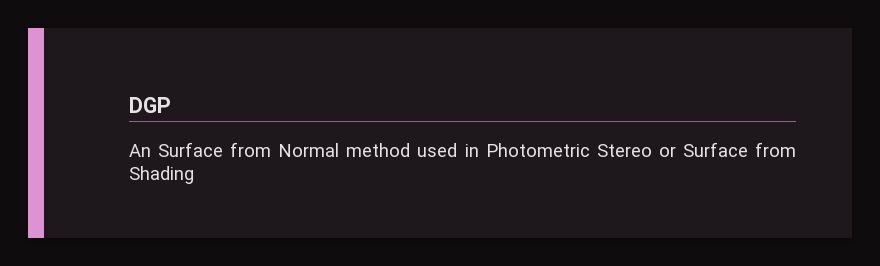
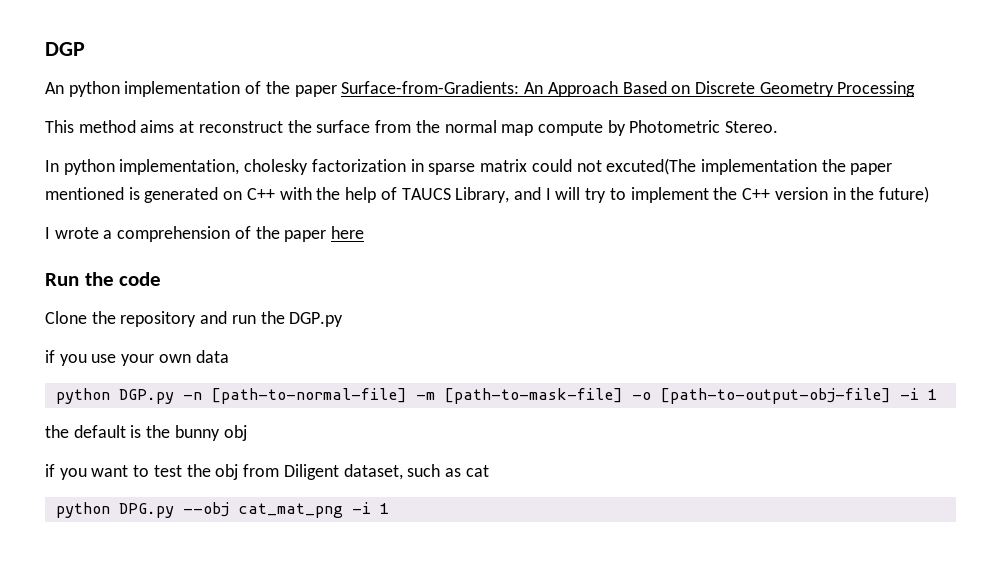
[158,142,796,157] [129,166,194,184] Surface from Normal method used in Photometric Stereo or Surface from Shading -> [68,81,916,97] [45,120,779,136] [45,158,893,175] [45,186,929,203] [45,226,365,242] [45,272,162,286] [45,311,344,327] [45,350,229,366] [55,388,937,404] [45,425,247,441] [45,464,489,480] [55,502,389,518] python implementation of the paper Surface-from-Gradients: An Approach Based on Discrete Geometry Processing // This method aims at reconstruct the surface from the normal map compute by Photometric Stereo. // In python implementation, cholesky factorization in sparse matrix could not excuted(The implementation the paper mentioned is generated on C++ with the help of TAUCS Library, and I will try to implement the C++ version in the future) // I wrote a comprehension of the paper here // Run the code // Clone the repository and run the DGP.py // if you use your own data // python DGP.py -n [path-to-normal-file] -m [path-to-mask-file] -o [path-to-output-obj-file] -i 1 // the default is the bunny obj // if you want to test the obj from Diligent dataset, such as cat // python DPG.py --obj cat_mat_png -i 1

